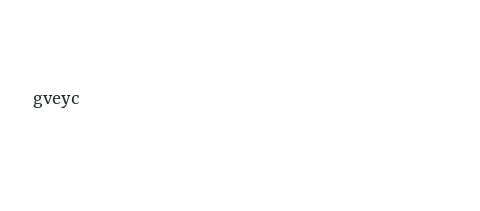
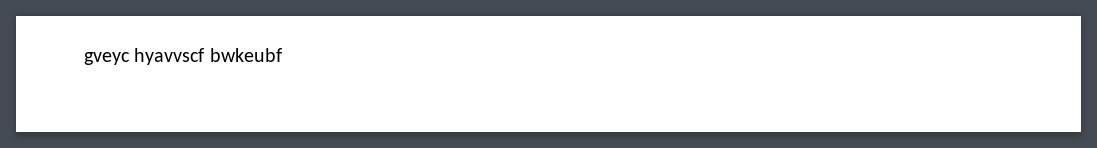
(80, 101) none -> [134,48,282,65] hyavvscf bwkeubf

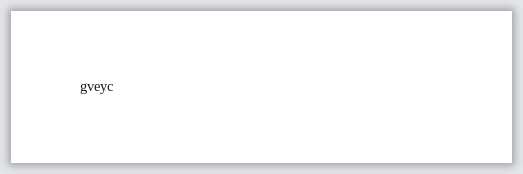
[134,48,282,65] hyavvscf bwkeubf -> (113, 88) none

